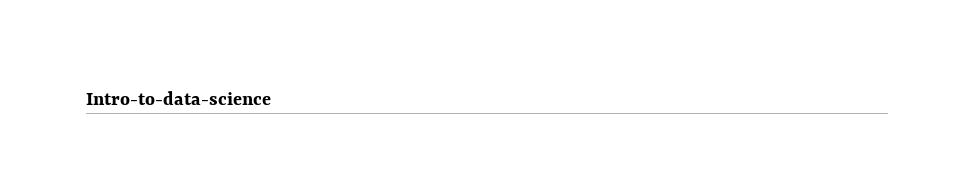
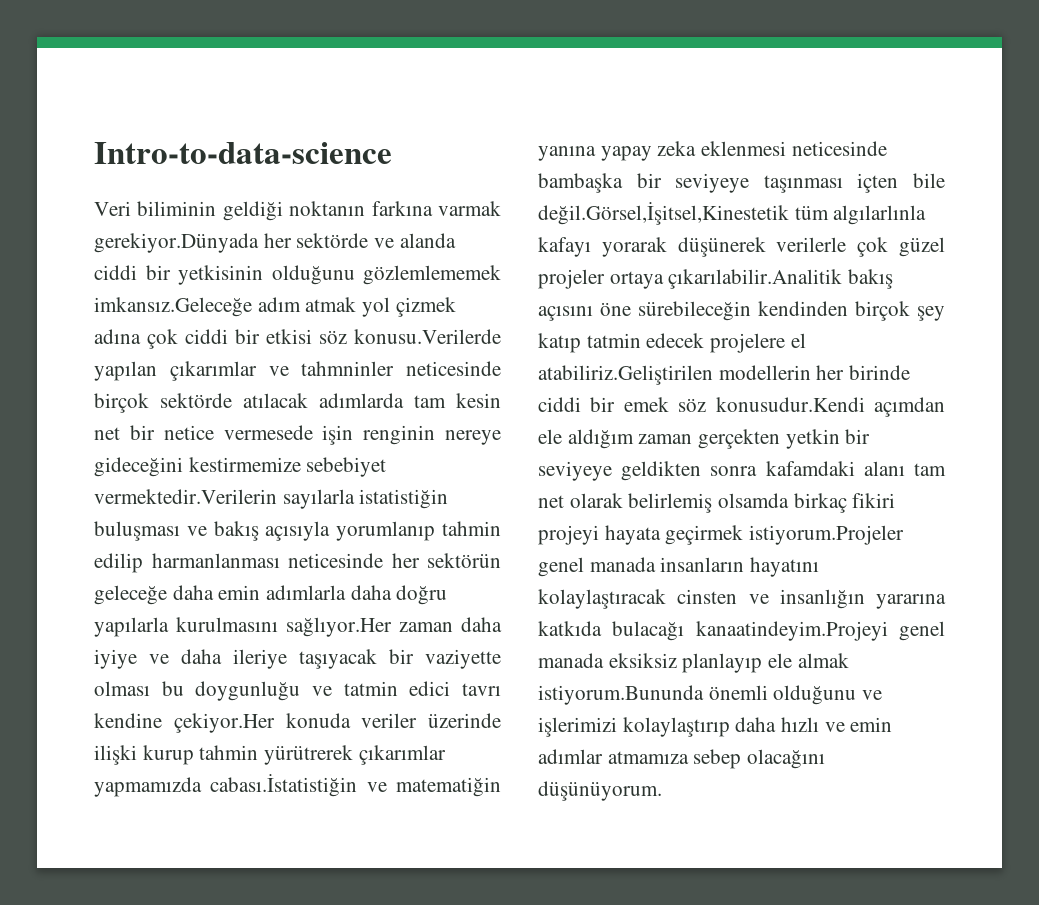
(271, 98) none -> [94,201,501,221] [94,233,456,253] [94,265,501,285] [94,297,456,317] [94,329,501,349] [94,361,501,381] [94,393,501,413] [94,425,501,445] [94,457,387,477] [94,489,449,509] [94,521,501,541] [94,553,501,573] [94,585,448,605] [94,617,502,637] [94,649,501,669] [94,681,501,701] [94,713,501,733] [94,745,446,765] [94,774,501,797] [538,141,887,161] [538,173,945,193] [538,202,927,225] [538,237,945,257] [538,269,894,289] [538,301,945,321] [538,333,806,353] [538,365,911,385] [538,397,945,417] [538,429,871,449] [538,461,946,481] [538,493,896,513] [538,525,905,545] [538,557,820,577] [538,589,946,609] [538,621,945,641] [538,653,849,673] [538,685,883,705] [538,717,893,737] [538,749,826,769] [538,781,662,801] // Veri biliminin geldiği noktanın farkına varmak gerekiyor.Dünyada her sektörde ve alanda ciddi bir yetkisinin olduğunu gözlemlememek imkansız.Geleceğe adım atmak yol çizmek adına çok ciddi bir etkisi söz konusu.Verilerde yapılan çıkarımlar ve tahmninler neticesinde birçok sektörde atılacak adımlarda tam kesin net bir netice vermesede işin renginin nereye gideceğini kestirmemize sebebiyet vermektedir.Verilerin sayılarla istatistiğin buluşması ve bakış açısıyla yorumlanıp tahmin edilip harmanlanması neticesinde her sektörün geleceğe daha emin adımlarla daha doğru yapılarla kurulmasını sağlıyor.Her zaman daha iyiye ve daha ileriye taşıyacak bir vaziyette olması bu doygunluğu ve tatmin edici tavrı kendine çekiyor.Her konuda veriler üzerinde ilişki kurup tahmin yürütrerek çıkarımlar yapmamızda cabası.İstatistiğin ve matematiğin yanına yapay zeka eklenmesi neticesinde bambaşka bir seviyeye taşınması içten bile değil.Görsel,İşitsel,Kinestetik tüm algılarlınla kafayı yorarak düşünerek verilerle çok güzel projeler ortaya çıkarılabilir.Analitik bakış açısını öne sürebileceğin kendinden birçok şey katıp tatmin edecek projelere el atabiliriz.Geliştirilen modellerin her birinde ciddi bir emek söz konusudur.Kendi açımdan ele aldığım zaman gerçekten yetkin bir seviyeye geldikten sonra kafamdaki alanı tam net olarak belirlemiş olsamda birkaç fikiri projeyi hayata geçirmek istiyorum.Projeler genel manada insanların hayatını kolaylaştıracak cinsten ve insanlığın yararına katkıda bulacağı kanaatindeyim.Projeyi genel manada eksiksiz planlayıp ele almak istiyorum.Bununda önemli olduğunu ve işlerimizi kolaylaştırıp daha hızlı ve emin adımlar atmamıza sebep olacağını düşünüyorum.

